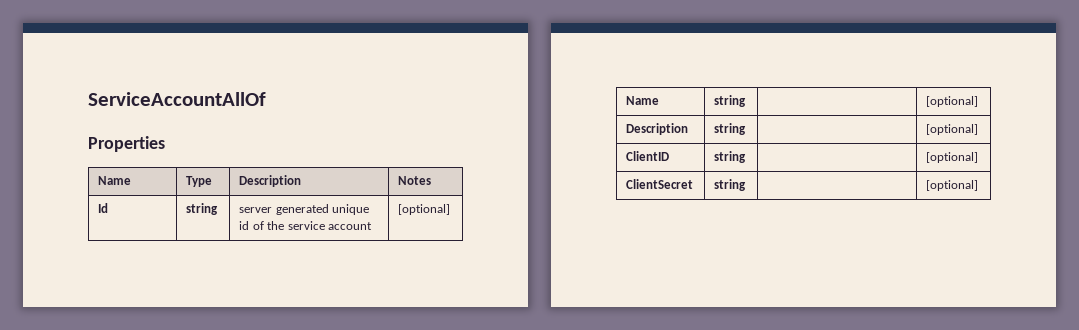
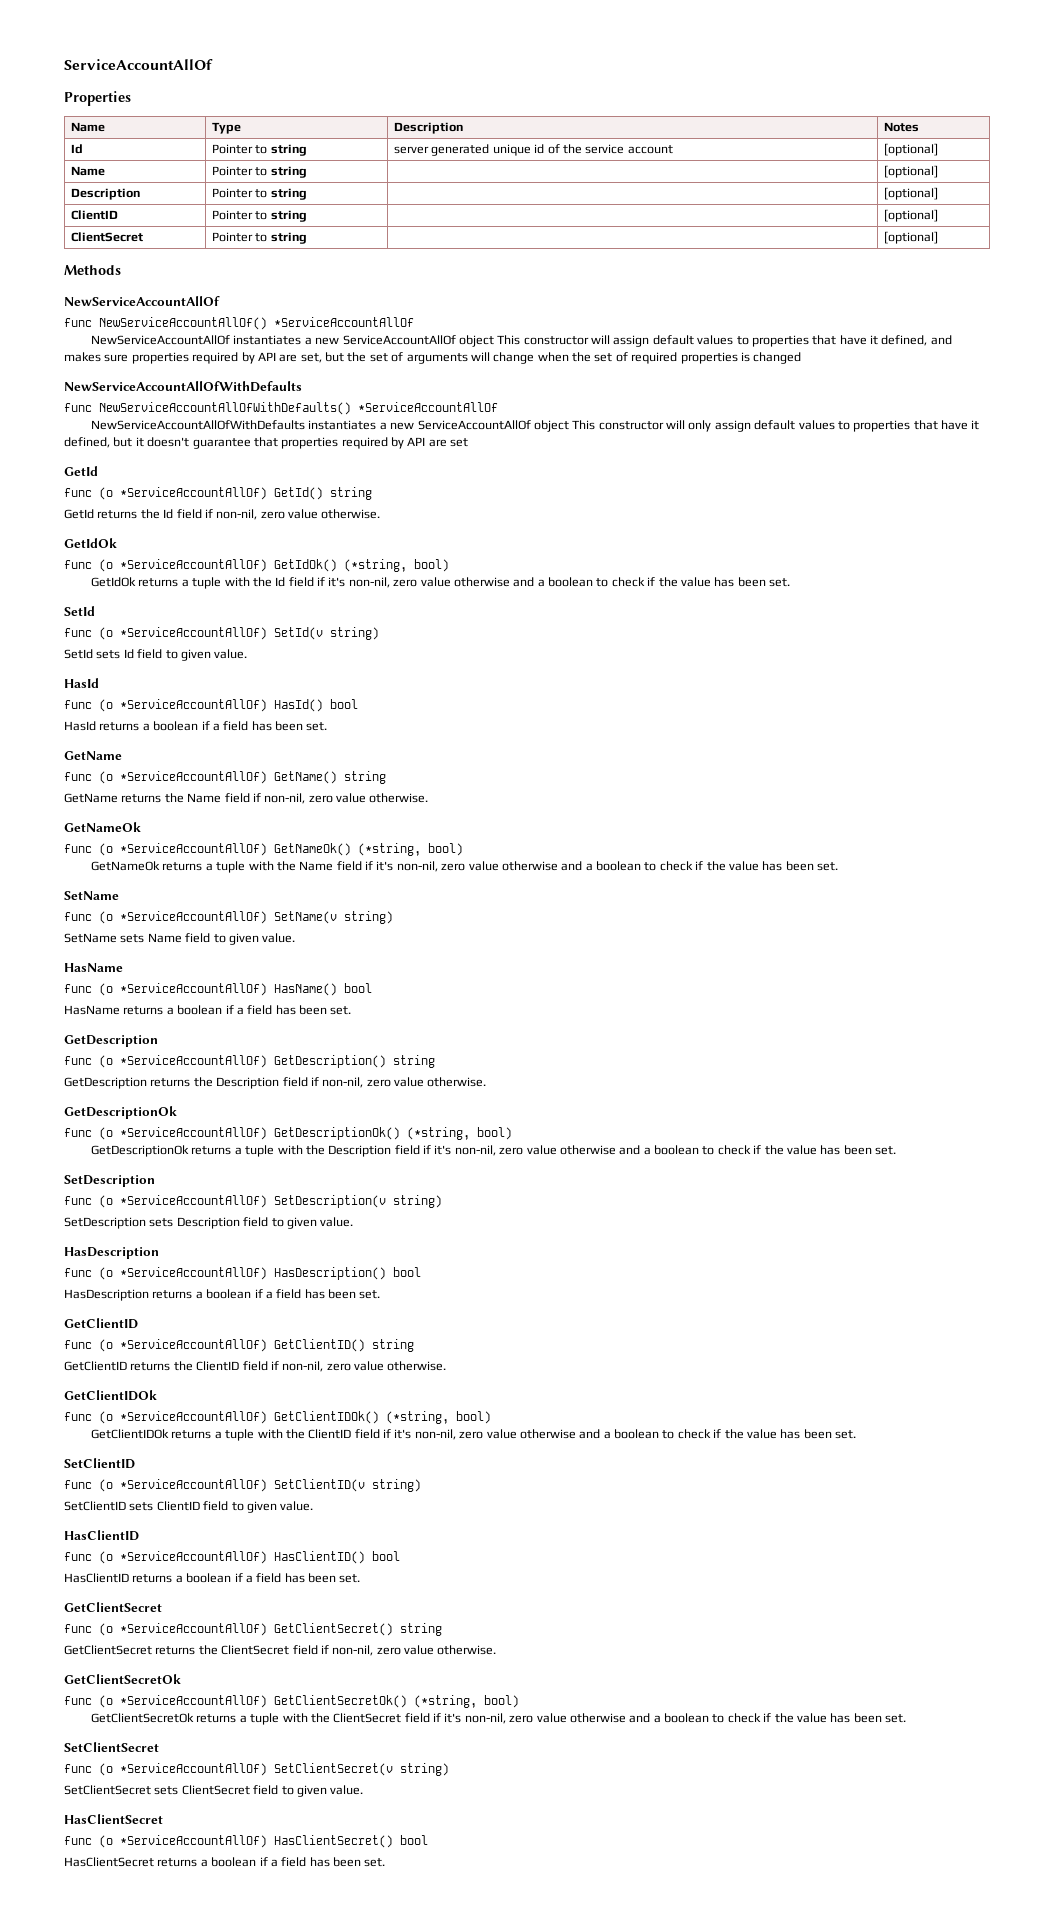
(109, 208) none -> [212,144,268,154] Pointer to
(660, 100) none -> [212,166,268,176] Pointer to
(689, 129) none -> [212,188,268,198] Pointer to
(670, 156) none -> [212,210,268,220] Pointer to
[714,179,747,191] [926,180,979,191] string | | [optional] -> [212,232,307,244] [884,231,939,244] [64,265,121,275] [64,296,220,306] [64,317,414,330] [91,335,952,347] [64,352,802,364] [64,381,302,392] [64,402,498,415] [91,420,980,432] [64,437,469,449] [64,466,98,476] [64,487,372,500] [64,509,381,520] [64,538,117,548] [64,559,449,572] [91,577,791,589] [64,606,95,616] [64,627,379,640] [64,649,248,661] [64,678,99,688] [64,699,358,712] [64,721,328,731] [64,751,122,760] [64,771,386,784] [64,793,429,804] [64,822,141,832] [64,843,463,856] [91,861,839,873] [64,891,119,900] [64,911,393,924] [64,933,296,945] [64,963,123,972] [64,983,372,996] [64,1005,352,1015] [64,1035,158,1047] [64,1055,435,1068] [64,1077,487,1089] [64,1106,177,1119] [64,1127,512,1140] [91,1145,897,1157] [64,1175,155,1187] [64,1195,442,1208] [64,1217,354,1229] [64,1247,159,1259] [64,1267,421,1280] [64,1289,381,1301] [64,1318,138,1329] [64,1339,414,1352] [64,1361,447,1372] [64,1390,157,1401] [64,1411,491,1424] [91,1429,857,1441] [64,1458,135,1469] [64,1479,421,1492] [64,1501,314,1513] [64,1530,139,1541] [64,1551,400,1564] [64,1573,361,1583] [64,1602,162,1612] [64,1623,442,1636] [64,1645,497,1656] [64,1674,181,1684] [64,1695,519,1708] [91,1713,907,1725] [64,1742,159,1752] [64,1763,449,1776] [64,1785,364,1797] [64,1814,163,1824] [64,1835,428,1848] [64,1857,386,1867] Pointer to string | | [optional] // Methods // NewServiceAccountAllOf // func NewServiceAccountAllOf() *ServiceAccountAllOf // NewServiceAccountAllOf instantiates a new ServiceAccountAllOf object This constructor will assign default values to properties that have it defined, and makes sure properties required by API are set, but the set of arguments will change when the set of required properties is changed // NewServiceAccountAllOfWithDefaults // func NewServiceAccountAllOfWithDefaults() *ServiceAccountAllOf // NewServiceAccountAllOfWithDefaults instantiates a new ServiceAccountAllOf object This constructor will only assign default values to properties that have it defined, but it doesn't guarantee that properties required by API are set // GetId // func (o *ServiceAccountAllOf) GetId() string // GetId returns the Id field if non-nil, zero value otherwise. // GetIdOk // func (o *ServiceAccountAllOf) GetIdOk() (*string, bool) // GetIdOk returns a tuple with the Id field if it's non-nil, zero value otherwise and a boolean to check if the value has been set. // SetId // func (o *ServiceAccountAllOf) SetId(v string) // SetId sets Id field to given value. // HasId // func (o *ServiceAccountAllOf) HasId() bool // HasId returns a boolean if a field has been set. // GetName // func (o *ServiceAccountAllOf) GetName() string // GetName returns the Name field if non-nil, zero value otherwise. // GetNameOk // func (o *ServiceAccountAllOf) GetNameOk() (*string, bool) // GetNameOk returns a tuple with the Name field if it's non-nil, zero value otherwise and a boolean to check if the value has been set. // SetName // func (o *ServiceAccountAllOf) SetName(v string) // SetName sets Name field to given value. // HasName // func (o *ServiceAccountAllOf) HasName() bool // HasName returns a boolean if a field has been set. // GetDescription // func (o *ServiceAccountAllOf) GetDescription() string // GetDescription returns the Description field if non-nil, zero value otherwise. // GetDescriptionOk // func (o *ServiceAccountAllOf) GetDescriptionOk() (*string, bool) // GetDescriptionOk returns a tuple with the Description field if it's non-nil, zero value otherwise and a boolean to check if the value has been set. // SetDescription // func (o *ServiceAccountAllOf) SetDescription(v string) // SetDescription sets Description field to given value. // HasDescription // func (o *ServiceAccountAllOf) HasDescription() bool // HasDescription returns a boolean if a field has been set. // GetClientID // func (o *ServiceAccountAllOf) GetClientID() string // GetClientID returns the ClientID field if non-nil, zero value otherwise. // GetClientIDOk // func (o *ServiceAccountAllOf) GetClientIDOk() (*string, bool) // GetClientIDOk returns a tuple with the ClientID field if it's non-nil, zero value otherwise and a boolean to check if the value has been set. // SetClientID // func (o *ServiceAccountAllOf) SetClientID(v string) // SetClientID sets ClientID field to given value. // HasClientID // func (o *ServiceAccountAllOf) HasClientID() bool // HasClientID returns a boolean if a field has been set. // GetClientSecret // func (o *ServiceAccountAllOf) GetClientSecret() string // GetClientSecret returns the ClientSecret field if non-nil, zero value otherwise. // GetClientSecretOk // func (o *ServiceAccountAllOf) GetClientSecretOk() (*string, bool) // GetClientSecretOk returns a tuple with the ClientSecret field if it's non-nil, zero value otherwise and a boolean to check if the value has been set. // SetClientSecret // func (o *ServiceAccountAllOf) SetClientSecret(v string) // SetClientSecret sets ClientSecret field to given value. // HasClientSecret // func (o *ServiceAccountAllOf) HasClientSecret() bool // HasClientSecret returns a boolean if a field has been set.

